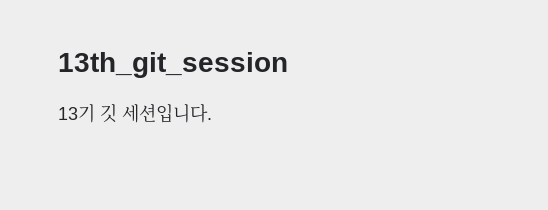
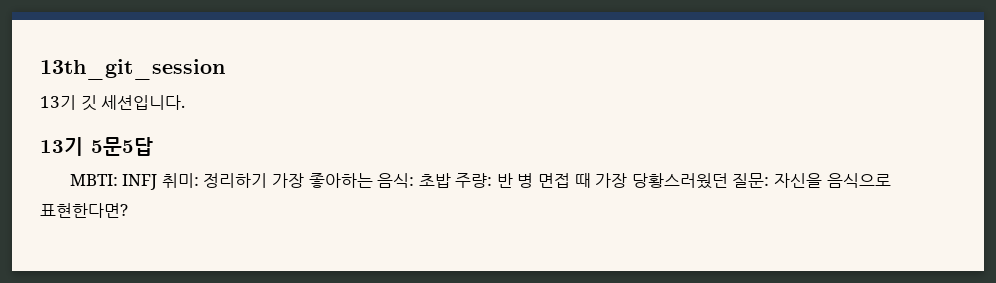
(212, 113) none -> [40,137,153,156] [69,173,891,190] [40,203,128,218] // 13기 5문5답 // MBTI: INFJ 취미: 정리하기 가장 좋아하는 음식: 초밥 주량: 반 병 면접 때 가장 당황스러웠던 질문: 자신을 음식으로 표현한다면?

